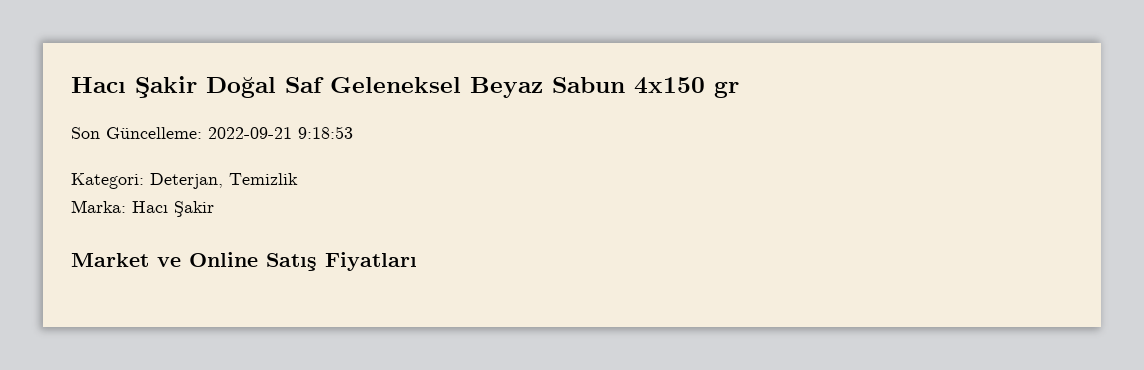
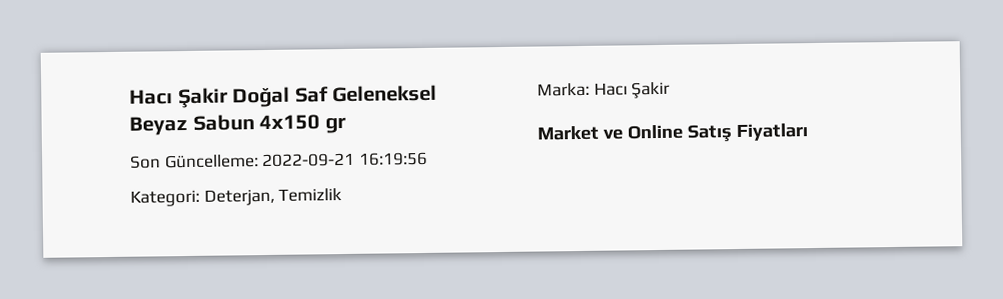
[298,126,353,139] 9:18:53 -> [358,151,428,166] 16:19:56

